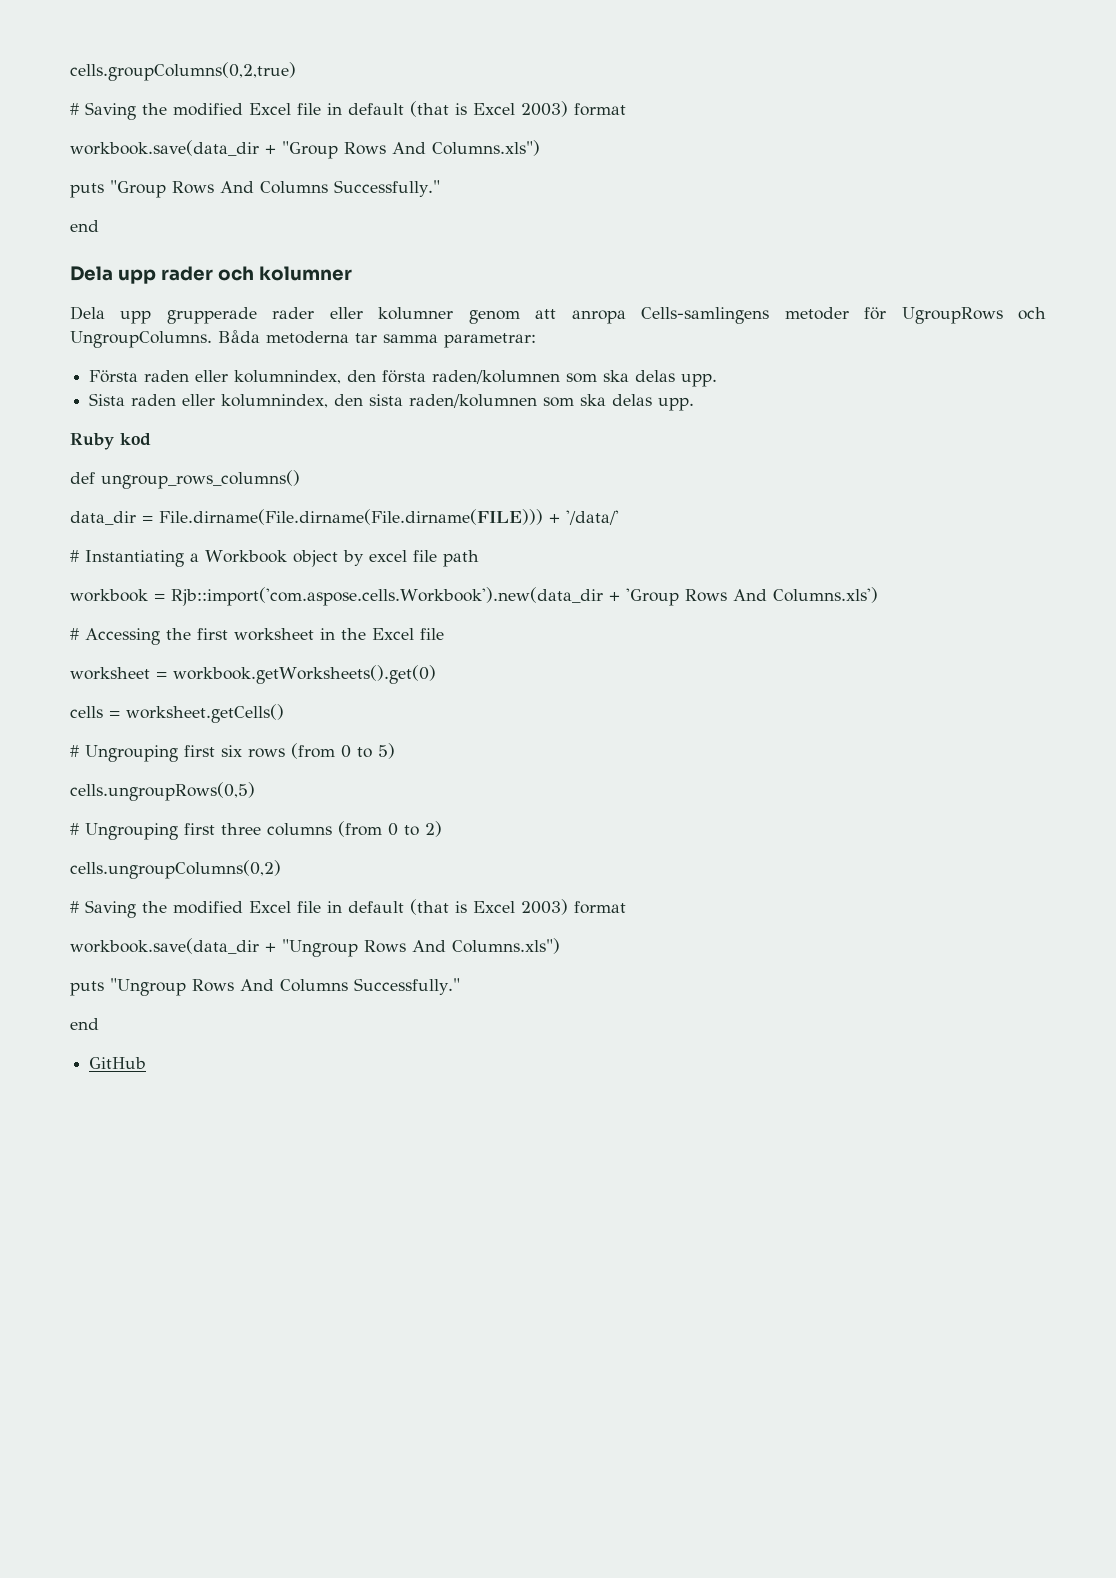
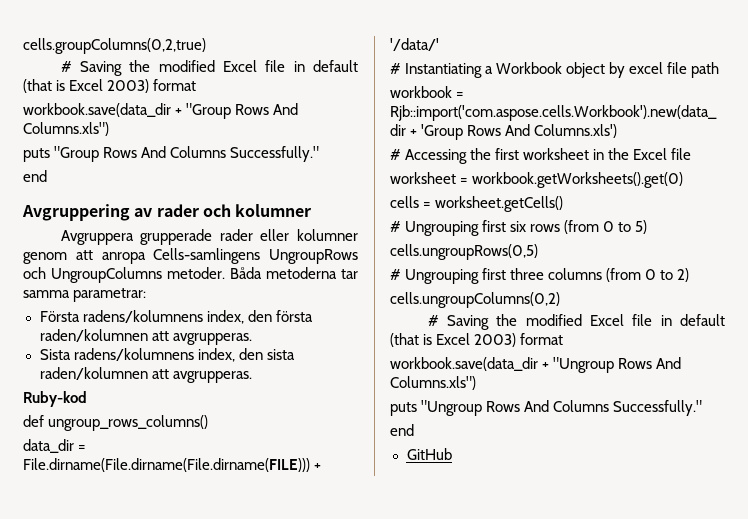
[70,266,156,284] Dela upp -> [22,204,153,221] Avgruppering av
[70,306,152,324] Dela upp -> [60,230,134,245] Avgruppera
[784,307,1046,324] [70,331,212,348] metoder för UgroupRows och UngroupColumns. -> [269,249,358,264] [23,267,225,283] UngroupRows och UngroupColumns metoder.
[144,370,718,387] [89,393,695,411] [70,433,151,450] raden eller kolumnindex, den första raden/kolumnen som ska delas upp. // Sista raden eller kolumnindex, den sista raden/kolumnen som ska delas upp. // Ruby kod -> [82,310,313,324] [39,329,252,345] [39,348,295,362] [39,367,252,383] [23,391,87,407] radens/kolumnens index, den första raden/kolumnen att avgrupperas. // Sista radens/kolumnens index, den sista raden/kolumnen att avgrupperas. // Ruby-kod

